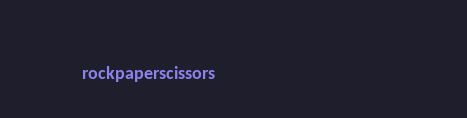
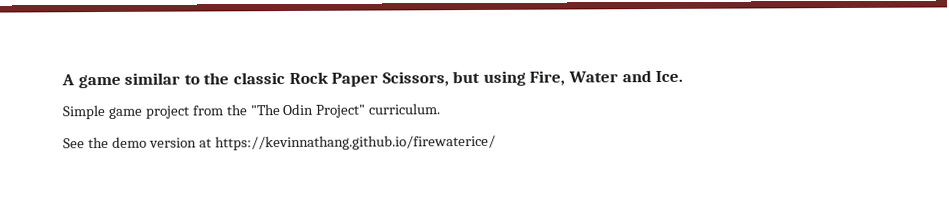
[82,66,215,82] rockpaperscissors -> [61,70,684,89] [62,103,442,120] [63,134,496,151] A game similar to the classic Rock Paper Scissors, but using Fire, Water and Ice. // Simple game project from the "The Odin Project" curriculum. // See the demo version at https://kevinnathang.github.io/firewaterice/

